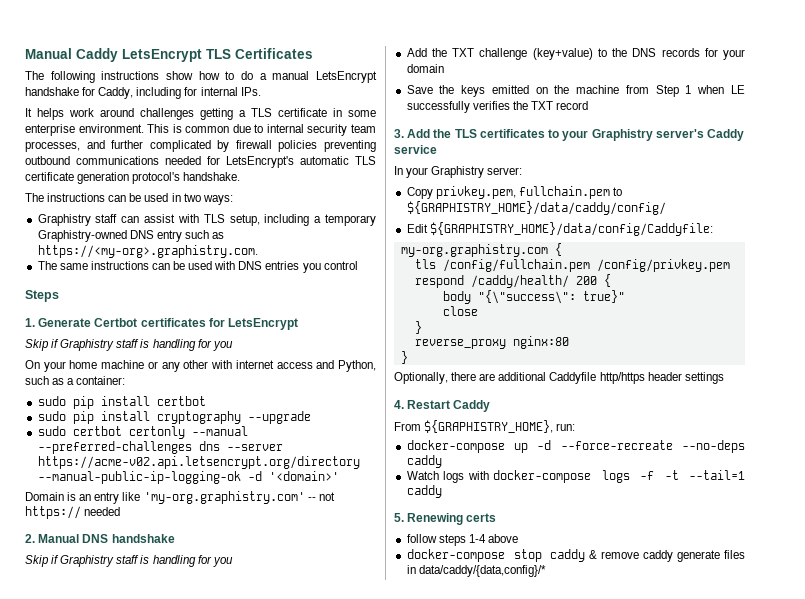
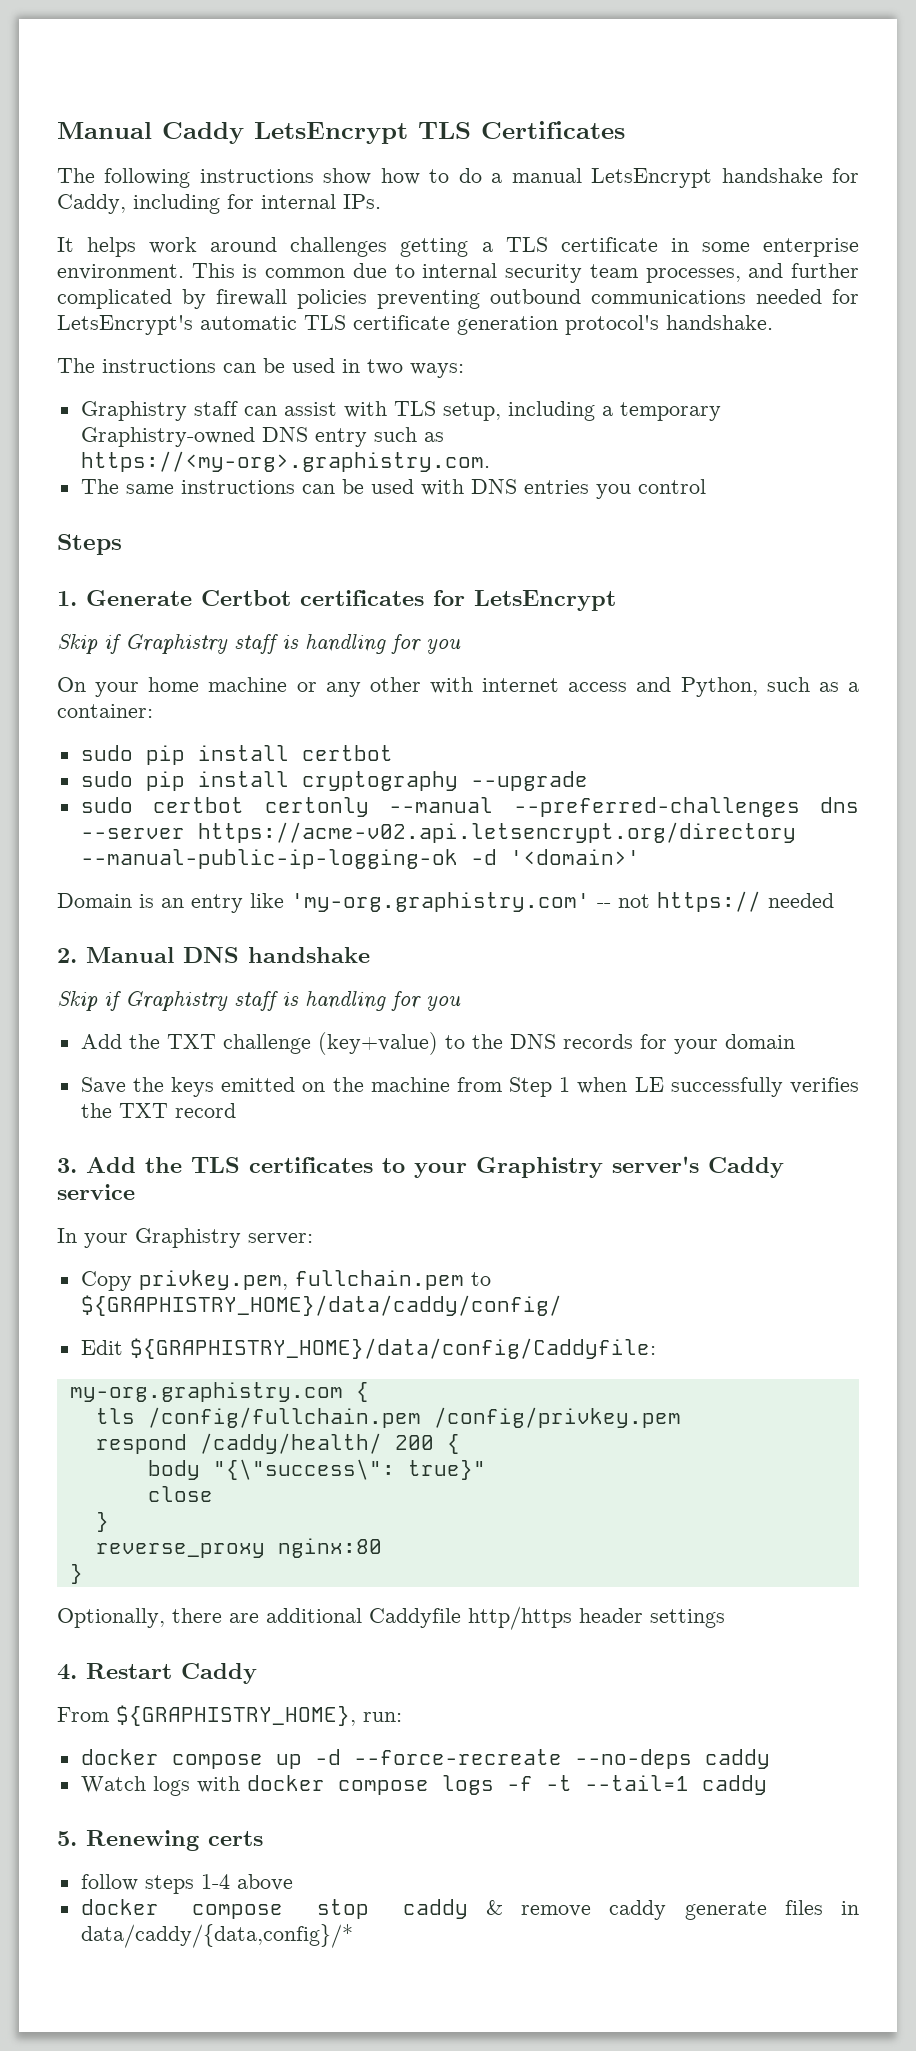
[406,440,505,453] docker-compose -> [80,1749,263,1769] docker compose
[493,470,592,483] docker-compose -> [246,1775,429,1795] docker compose
[406,549,505,562] docker-compose -> [80,1899,284,1919] docker compose

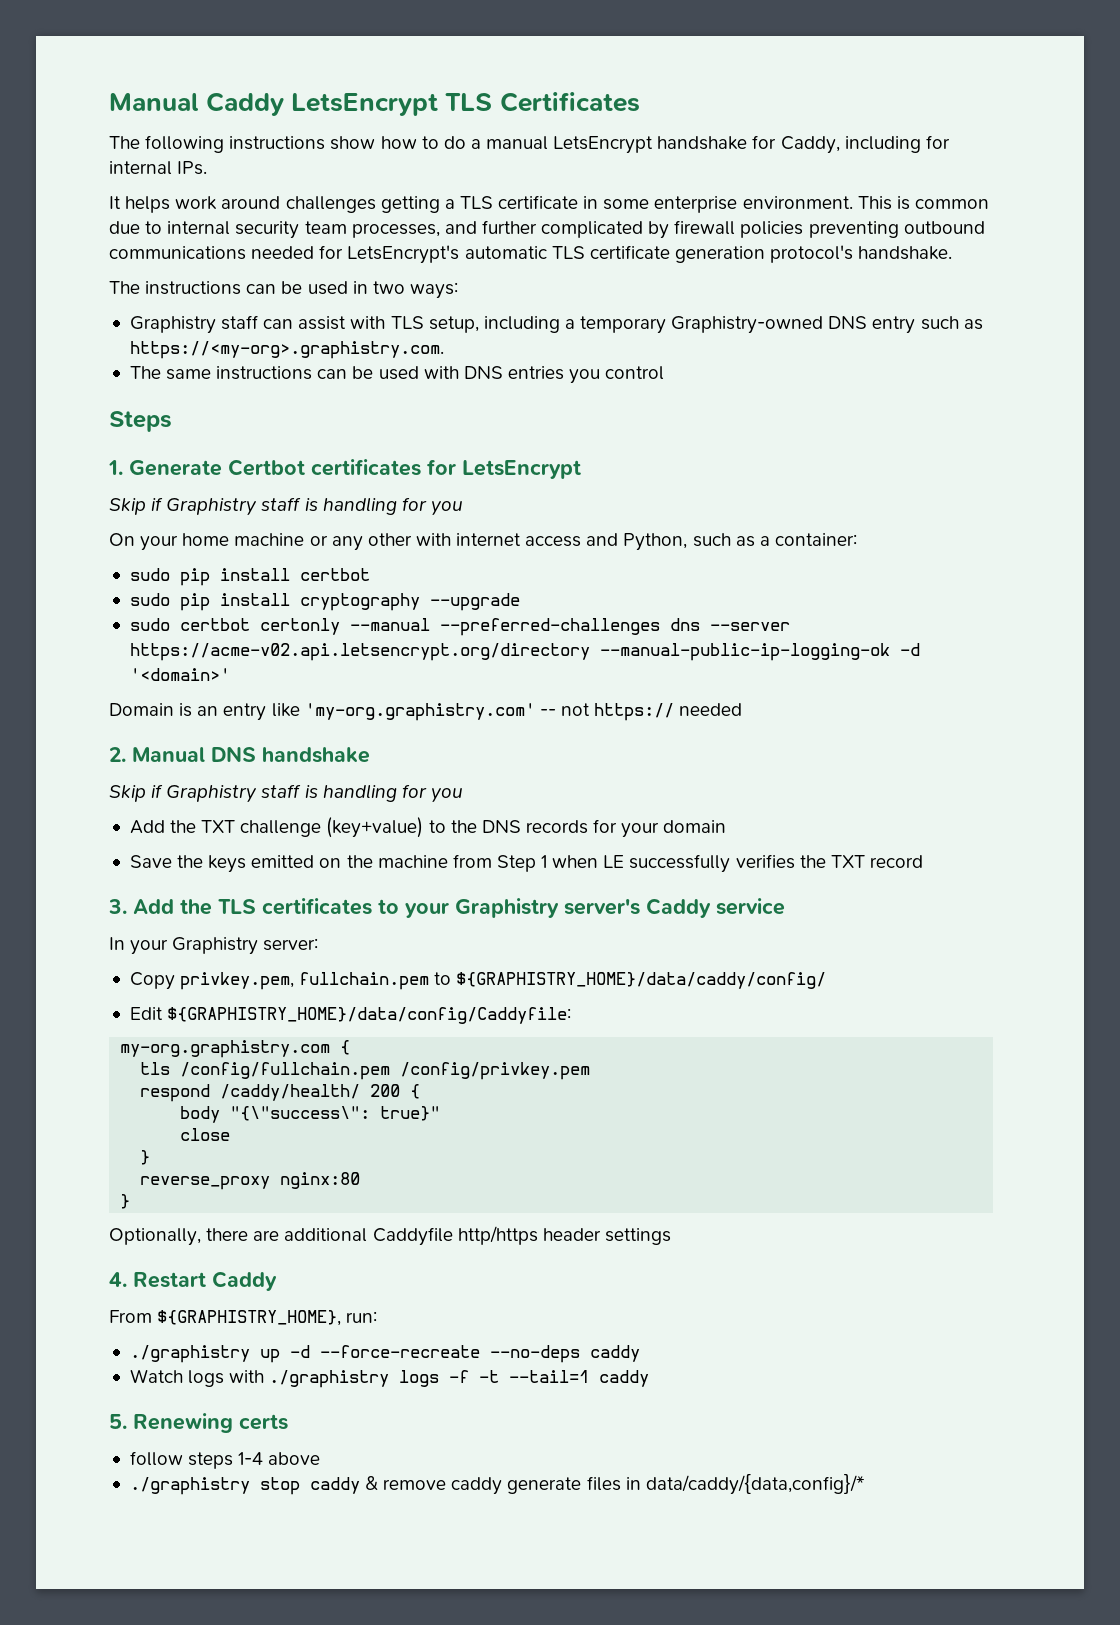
[80,1749,263,1769] docker compose -> [129,1345,250,1363] ./graphistry
[246,1775,429,1795] docker compose -> [269,1370,390,1388] ./graphistry
[80,1899,284,1919] docker compose -> [129,1477,250,1495] ./graphistry

